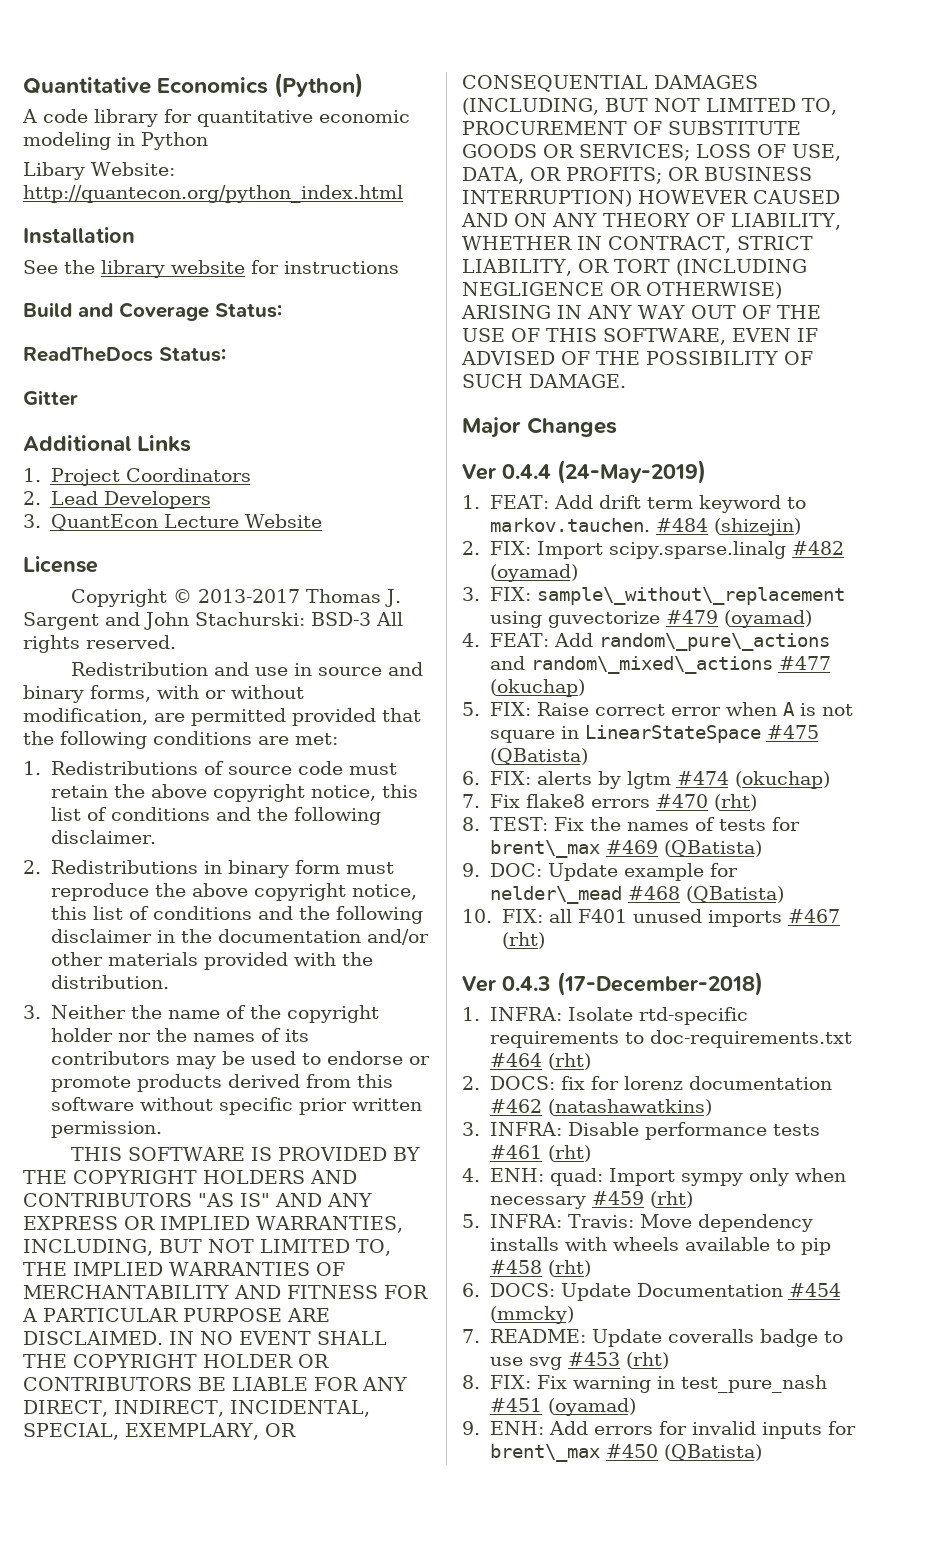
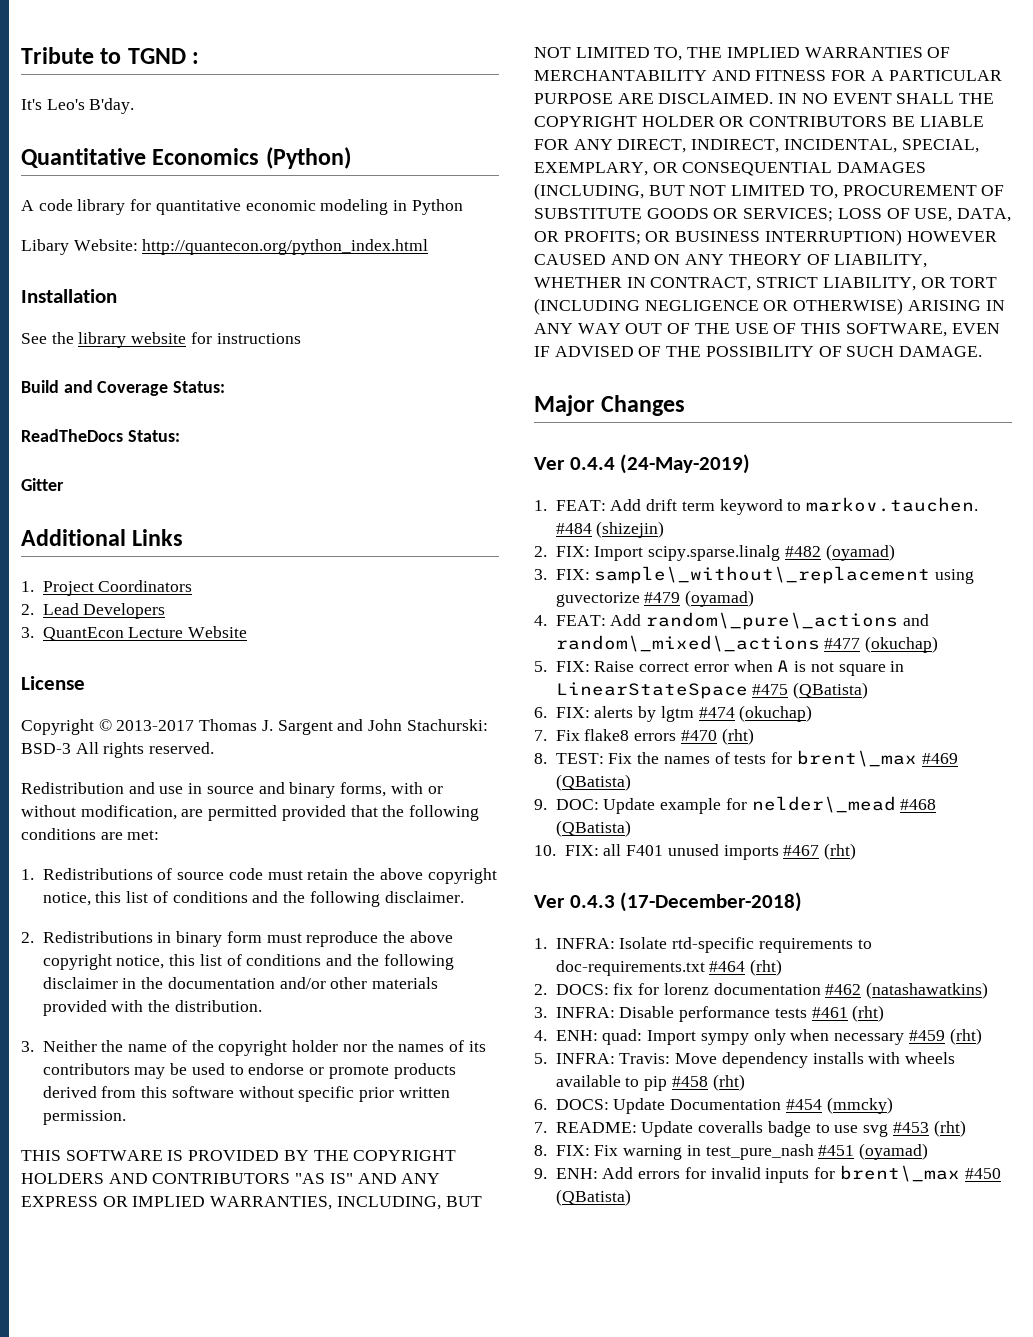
(23, 85) none -> [21,47,200,64] [21,98,135,114] Tribute to TGND : // It's Leo's B'day. //

